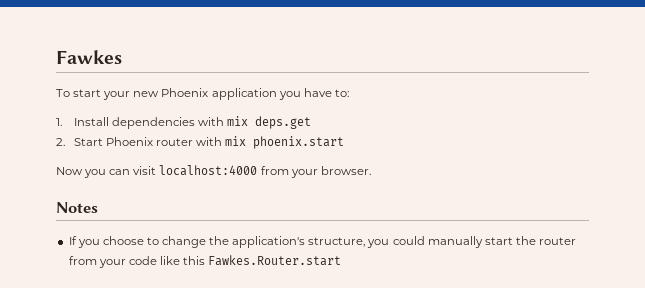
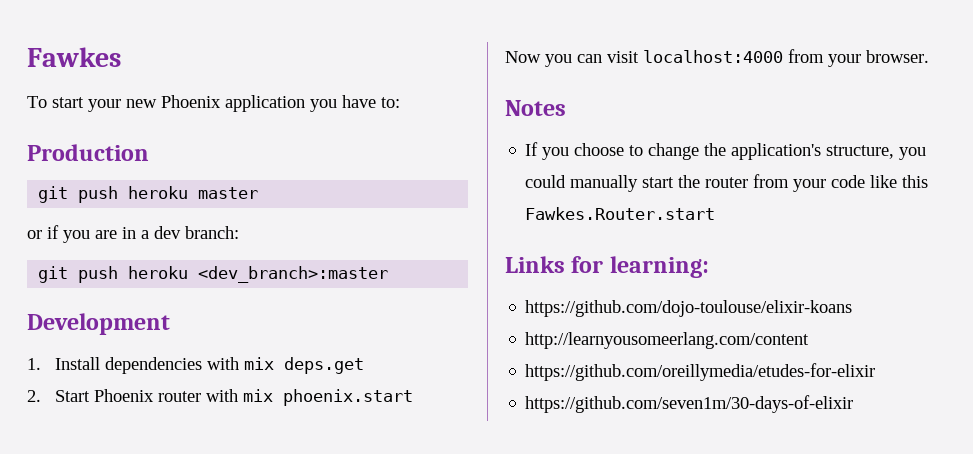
(349, 93) none -> [27,144,149,161] [38,186,259,203] [27,225,239,243] [38,266,389,283] [27,313,170,335] // Production // git push heroku master // or if you are in a dev branch: // git push heroku <dev_branch>:master // Development
(342, 260) none -> [505,256,709,278] [525,300,853,317] [525,332,810,349] [525,363,876,381] [525,395,854,413] // Links for learning: // https://github.com/dojo-toulouse/elixir-koans // http://learnyousomeerlang.com/content // https://github.com/oreillymedia/etudes-for-elixir // https://github.com/seven1m/30-days-of-elixir

